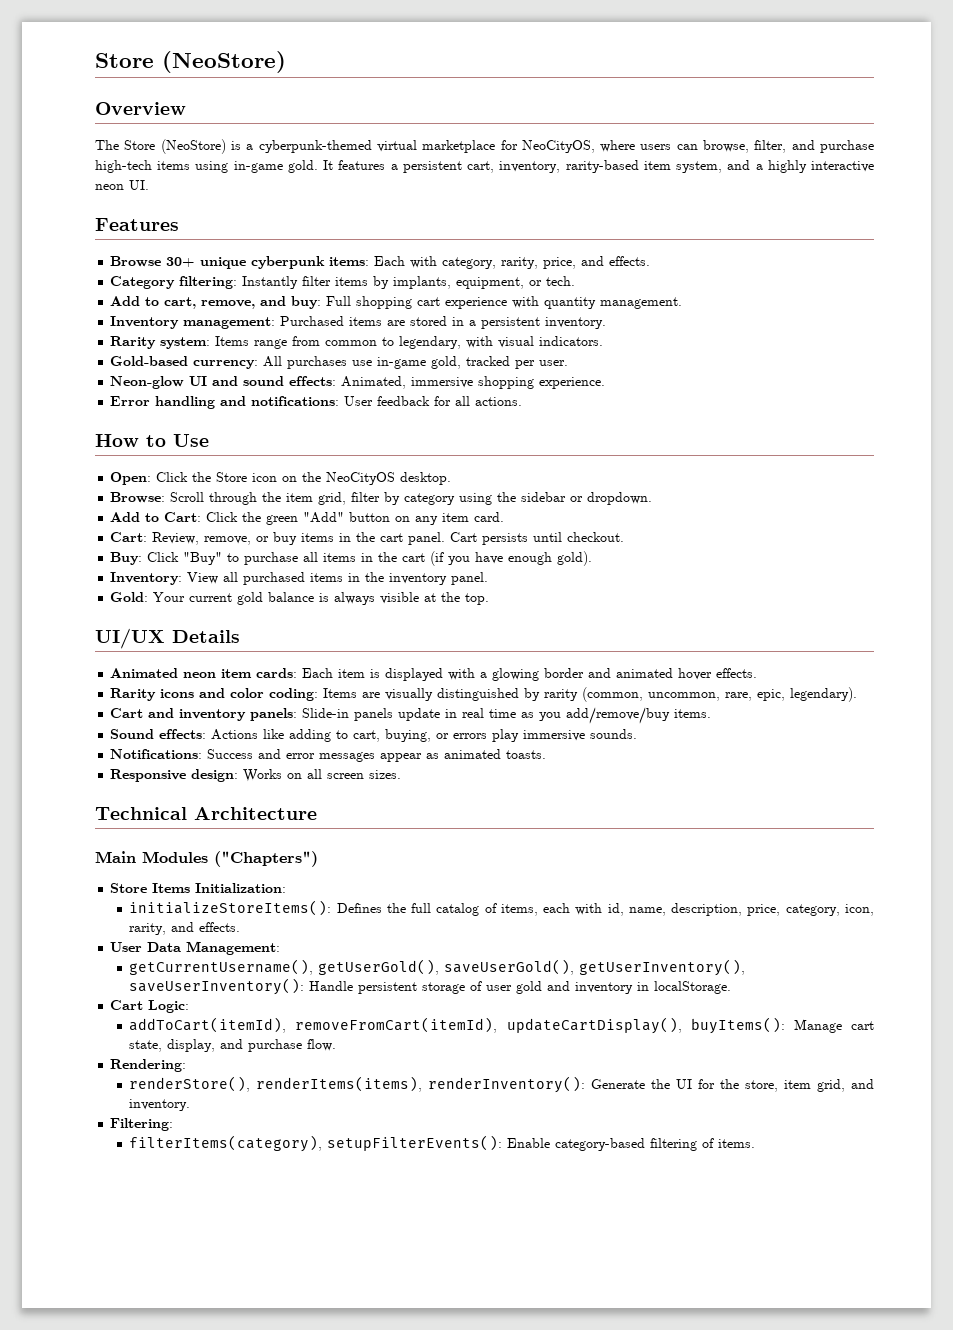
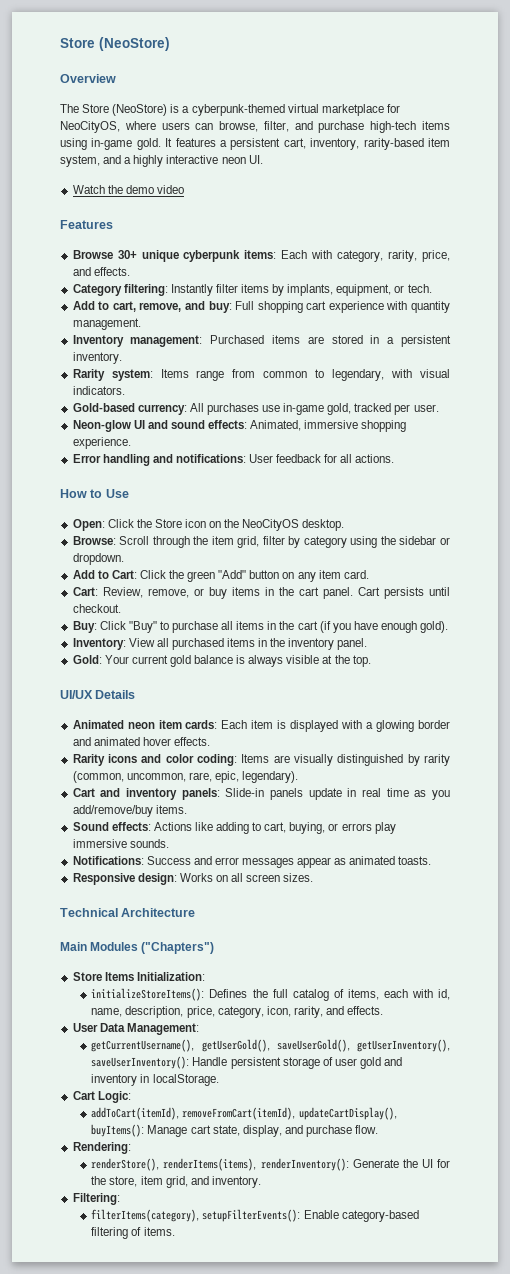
(149, 185) none -> [72,185,184,194] // Watch the demo video

